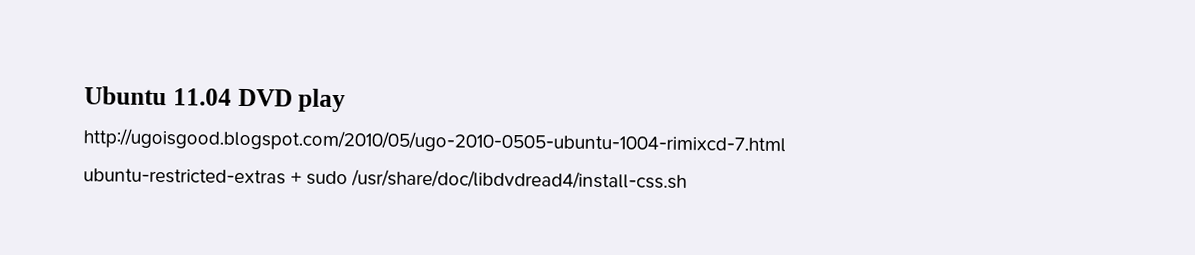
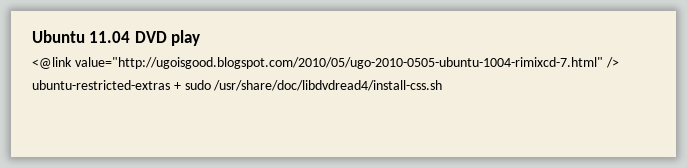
[83,128,786,156] http://ugoisgood.blogspot.com/2010/05/ugo-2010-0505-ubuntu-1004-rimixcd-7.html -> [32,57,619,69] <@link value="http://ugoisgood.blogspot.com/2010/05/ugo-2010-0505-ubuntu-1004-rimixcd-7.html" />

